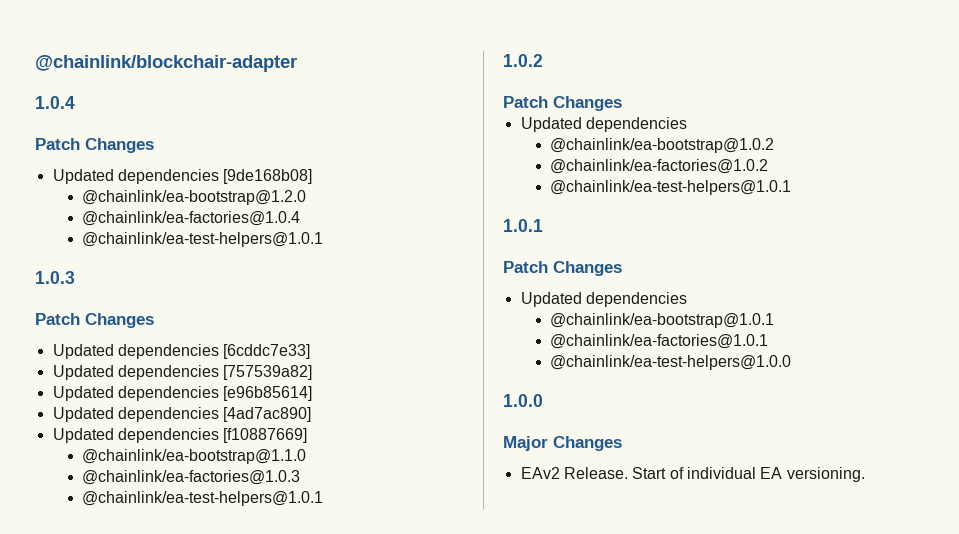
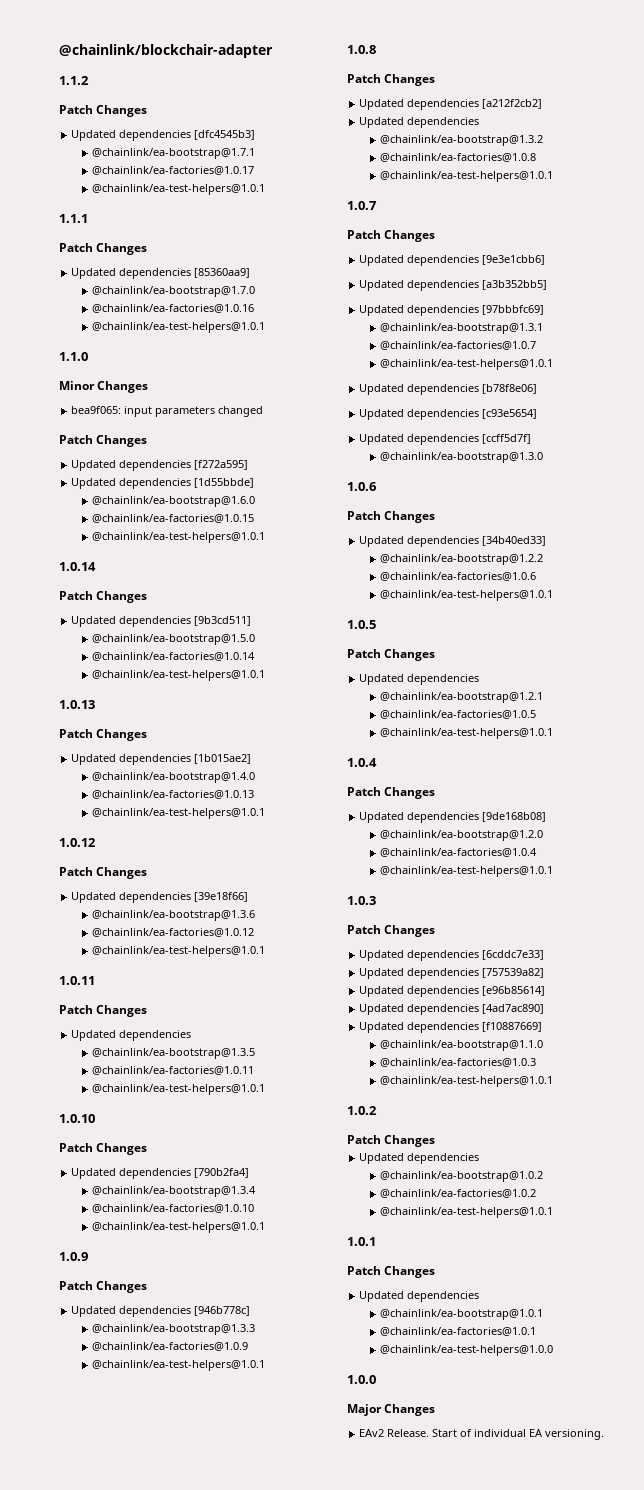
(297, 63) none -> [59,76,89,85] [59,105,148,117] [71,130,256,141] [92,148,256,159] [92,166,255,175] [92,184,266,195] [59,214,88,223] [59,243,148,255] [71,268,251,279] [92,286,256,297] [92,304,255,313] [92,322,266,333] [59,352,88,361] [59,381,149,393] [71,406,264,417] [59,435,148,447] [71,460,249,471] [71,478,255,489] [92,496,256,507] [92,514,255,523] [92,532,266,543] [59,562,96,571] [59,591,148,603] [71,616,252,627] [92,634,256,645] [92,652,256,661] [92,670,266,681] [59,700,95,709] [59,729,148,741] [71,754,252,765] [92,772,256,783] [92,790,255,799] [92,808,266,819] [59,838,96,847] [59,867,148,879] [71,892,249,903] [92,910,256,921] [92,928,255,937] [92,946,266,957] [59,976,95,985] [59,1005,148,1017] [71,1030,192,1041] [92,1048,256,1059] [92,1066,255,1075] [92,1084,266,1095] [59,1114,95,1123] [59,1143,148,1155] [71,1168,250,1179] [92,1186,257,1197] [92,1204,255,1213] [92,1222,266,1233] [59,1252,88,1261] [59,1281,148,1293] [71,1306,251,1317] [92,1324,256,1335] [92,1342,249,1351] [92,1360,266,1371] [347,45,376,54] [347,74,436,86] [359,99,543,110] [359,117,480,128] [380,135,544,146] [380,153,537,162] [380,171,554,182] [347,201,377,210] [347,230,436,242] [359,255,546,266] [359,280,548,291] [359,305,545,316] [380,323,544,334] [380,341,537,350] [380,359,554,370] [359,384,538,395] [359,409,538,420] [359,434,532,445] [380,452,544,463] [347,482,377,491] [347,511,436,523] [359,536,547,547] [380,554,544,565] [380,572,537,581] [380,590,554,601] [347,620,376,629] [347,649,436,661] [359,674,480,685] [380,692,544,703] [380,710,537,719] [380,728,554,739] // 1.1.2 // Patch Changes // Updated dependencies [dfc4545b3] // @chainlink/ea-bootstrap@1.7.1 // @chainlink/ea-factories@1.0.17 // @chainlink/ea-test-helpers@1.0.1 // 1.1.1 // Patch Changes // Updated dependencies [85360aa9] // @chainlink/ea-bootstrap@1.7.0 // @chainlink/ea-factories@1.0.16 // @chainlink/ea-test-helpers@1.0.1 // 1.1.0 // Minor Changes // bea9f065: input parameters changed // Patch Changes // Updated dependencies [f272a595] // Updated dependencies [1d55bbde] // @chainlink/ea-bootstrap@1.6.0 // @chainlink/ea-factories@1.0.15 // @chainlink/ea-test-helpers@1.0.1 // 1.0.14 // Patch Changes // Updated dependencies [9b3cd511] // @chainlink/ea-bootstrap@1.5.0 // @chainlink/ea-factories@1.0.14 // @chainlink/ea-test-helpers@1.0.1 // 1.0.13 // Patch Changes // Updated dependencies [1b015ae2] // @chainlink/ea-bootstrap@1.4.0 // @chainlink/ea-factories@1.0.13 // @chainlink/ea-test-helpers@1.0.1 // 1.0.12 // Patch Changes // Updated dependencies [39e18f66] // @chainlink/ea-bootstrap@1.3.6 // @chainlink/ea-factories@1.0.12 // @chainlink/ea-test-helpers@1.0.1 // 1.0.11 // Patch Changes // Updated dependencies // @chainlink/ea-bootstrap@1.3.5 // @chainlink/ea-factories@1.0.11 // @chainlink/ea-test-helpers@1.0.1 // 1.0.10 // Patch Changes // Updated dependencies [790b2fa4] // @chainlink/ea-bootstrap@1.3.4 // @chainlink/ea-factories@1.0.10 // @chainlink/ea-test-helpers@1.0.1 // 1.0.9 // Patch Changes // Updated dependencies [946b778c] // @chainlink/ea-bootstrap@1.3.3 // @chainlink/ea-factories@1.0.9 // @chainlink/ea-test-helpers@1.0.1 // 1.0.8 // Patch Changes // Updated dependencies [a212f2cb2] // Updated dependencies // @chainlink/ea-bootstrap@1.3.2 // @chainlink/ea-factories@1.0.8 // @chainlink/ea-test-helpers@1.0.1 // 1.0.7 // Patch Changes // Updated dependencies [9e3e1cbb6] // Updated dependencies [a3b352bb5] // Updated dependencies [97bbbfc69] // @chainlink/ea-bootstrap@1.3.1 // @chainlink/ea-factories@1.0.7 // @chainlink/ea-test-helpers@1.0.1 // Updated dependencies [b78f8e06] // Updated dependencies [c93e5654] // Updated dependencies [ccff5d7f] // @chainlink/ea-bootstrap@1.3.0 // 1.0.6 // Patch Changes // Updated dependencies [34b40ed33] // @chainlink/ea-bootstrap@1.2.2 // @chainlink/ea-factories@1.0.6 // @chainlink/ea-test-helpers@1.0.1 // 1.0.5 // Patch Changes // Updated dependencies // @chainlink/ea-bootstrap@1.2.1 // @chainlink/ea-factories@1.0.5 // @chainlink/ea-test-helpers@1.0.1

